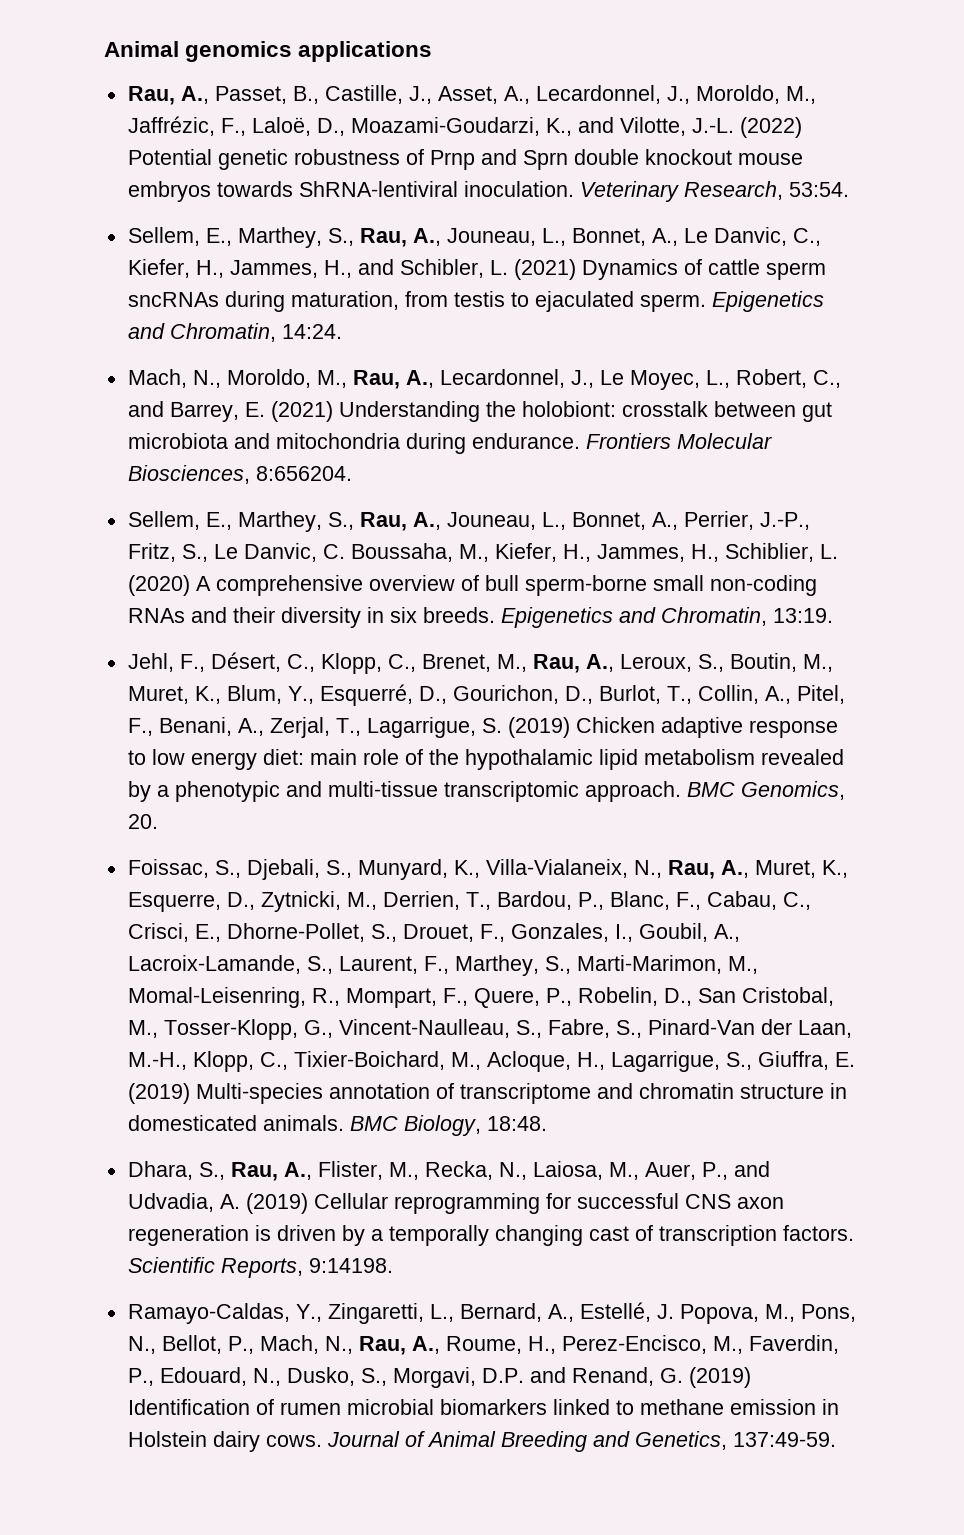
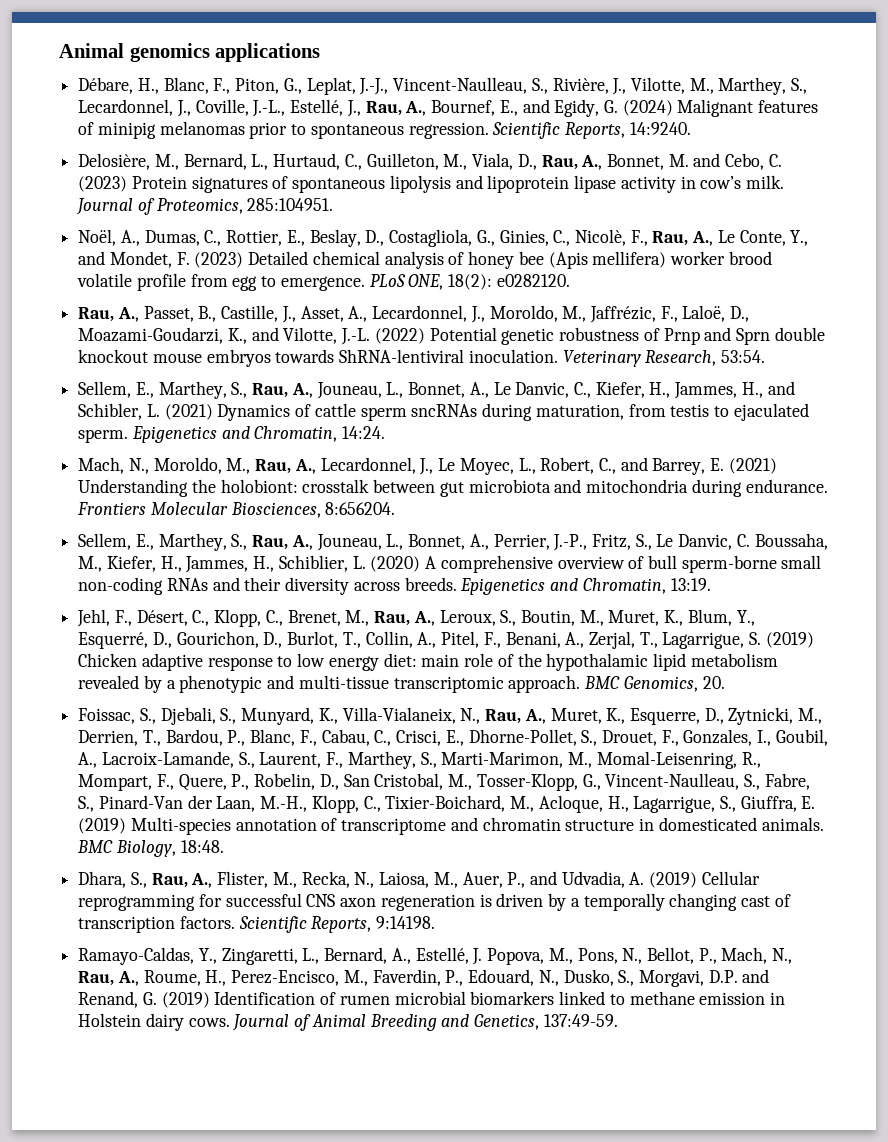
(433, 51) none -> [78,77,808,95] [78,99,819,117] [78,121,691,139] [78,153,782,170] [78,175,784,193] [76,198,334,215] [78,229,809,247] [78,251,772,269] [77,273,570,291] // Débare, H., Blanc, F., Piton, G., Leplat, J.-J., Vincent-Naulleau, S., Rivière, J., Vilotte, M., Marthey, S., Lecardonnel, J., Coville, J.-L., Estellé, J., Rau, A., Bournef, E., and Egidy, G. (2024) Malignant features of minipig melanomas prior to spontaneous regression. Scientific Reports, 14:9240. // Delosière, M., Bernard, L., Hurtaud, C., Guilleton, M., Viala, D., Rau, A., Bonnet, M. and Cebo, C. (2023) Protein signatures of spontaneous lipolysis and lipoprotein lipase activity in cow’s milk. Journal of Proteomics, 285:104951. // Noël, A., Dumas, C., Rottier, E., Beslay, D., Costagliola, G., Ginies, C., Nicolè, F., Rau, A., Le Conte, Y., and Mondet, F. (2023) Detailed chemical analysis of honey bee (Apis mellifera) worker brood volatile profile from egg to emergence. PLoS ONE, 18(2): e0282120.
[366,607,417,623] in six -> [353,582,400,591] across

